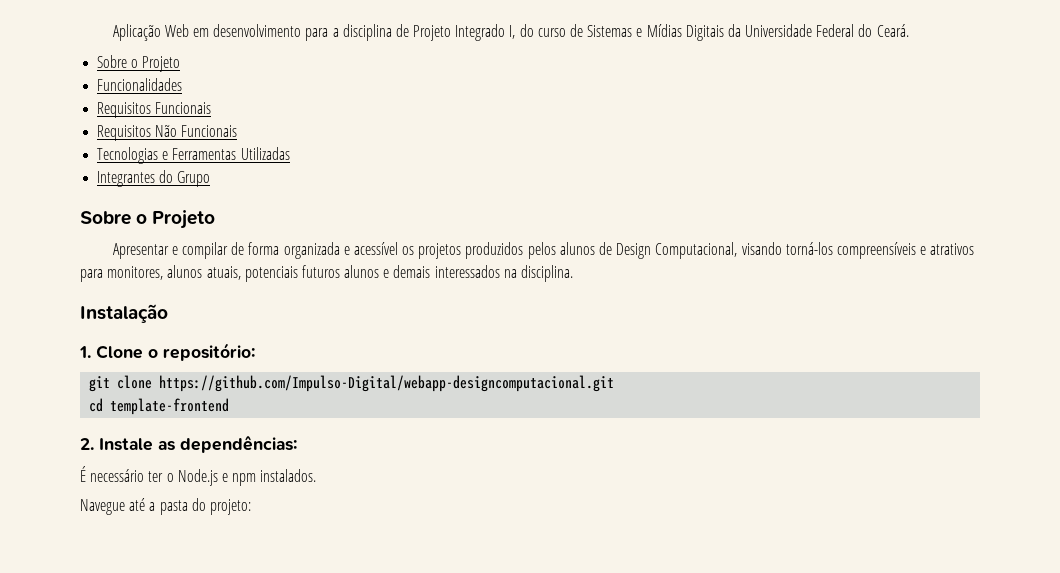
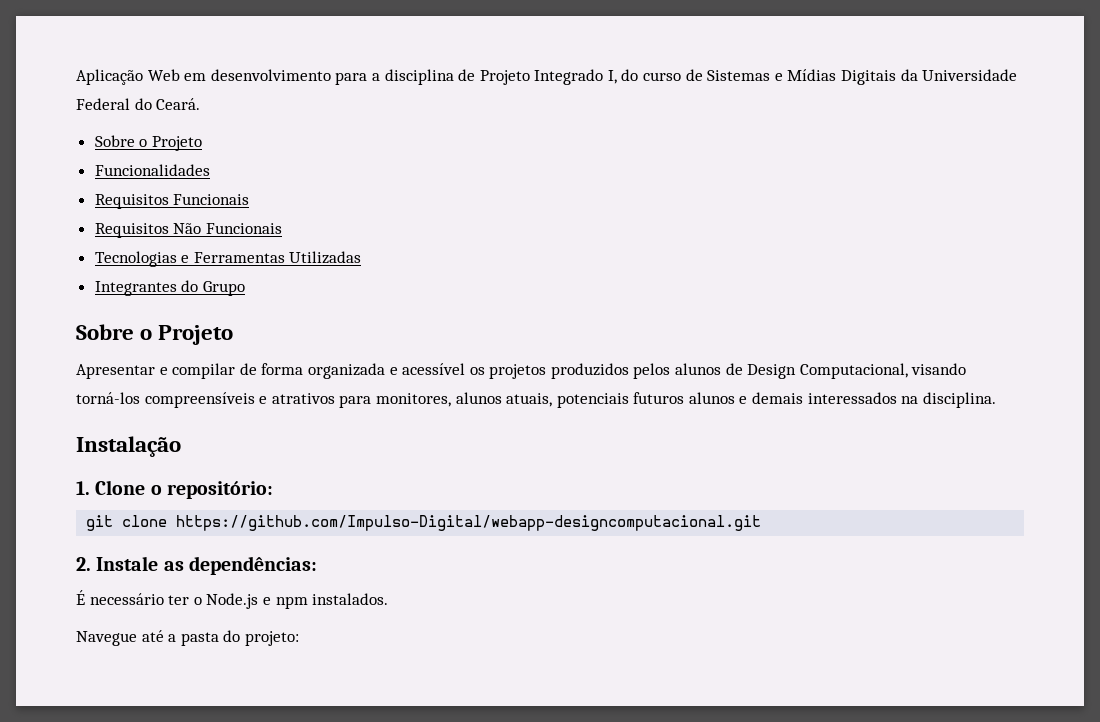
[89,398,230,415] // cd template-frontend -> (762, 523) none

